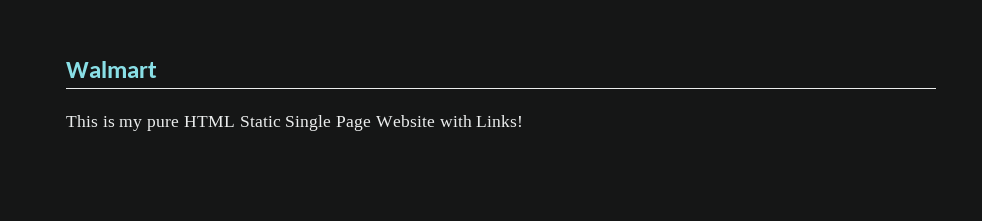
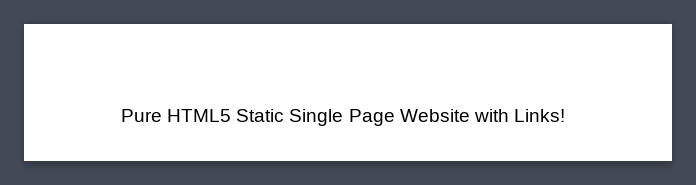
[66,61,157,78] [66,115,235,131] Walmart // This is my pure HTML -> [121,109,232,122] Pure HTML5

